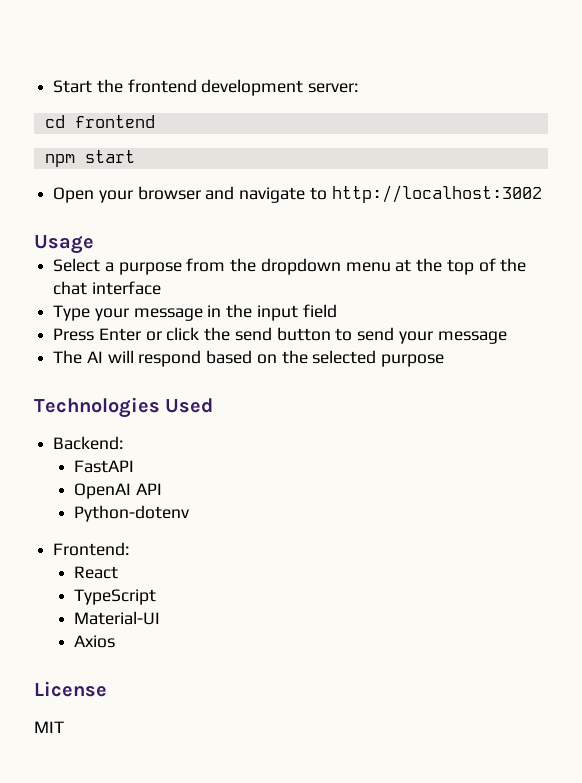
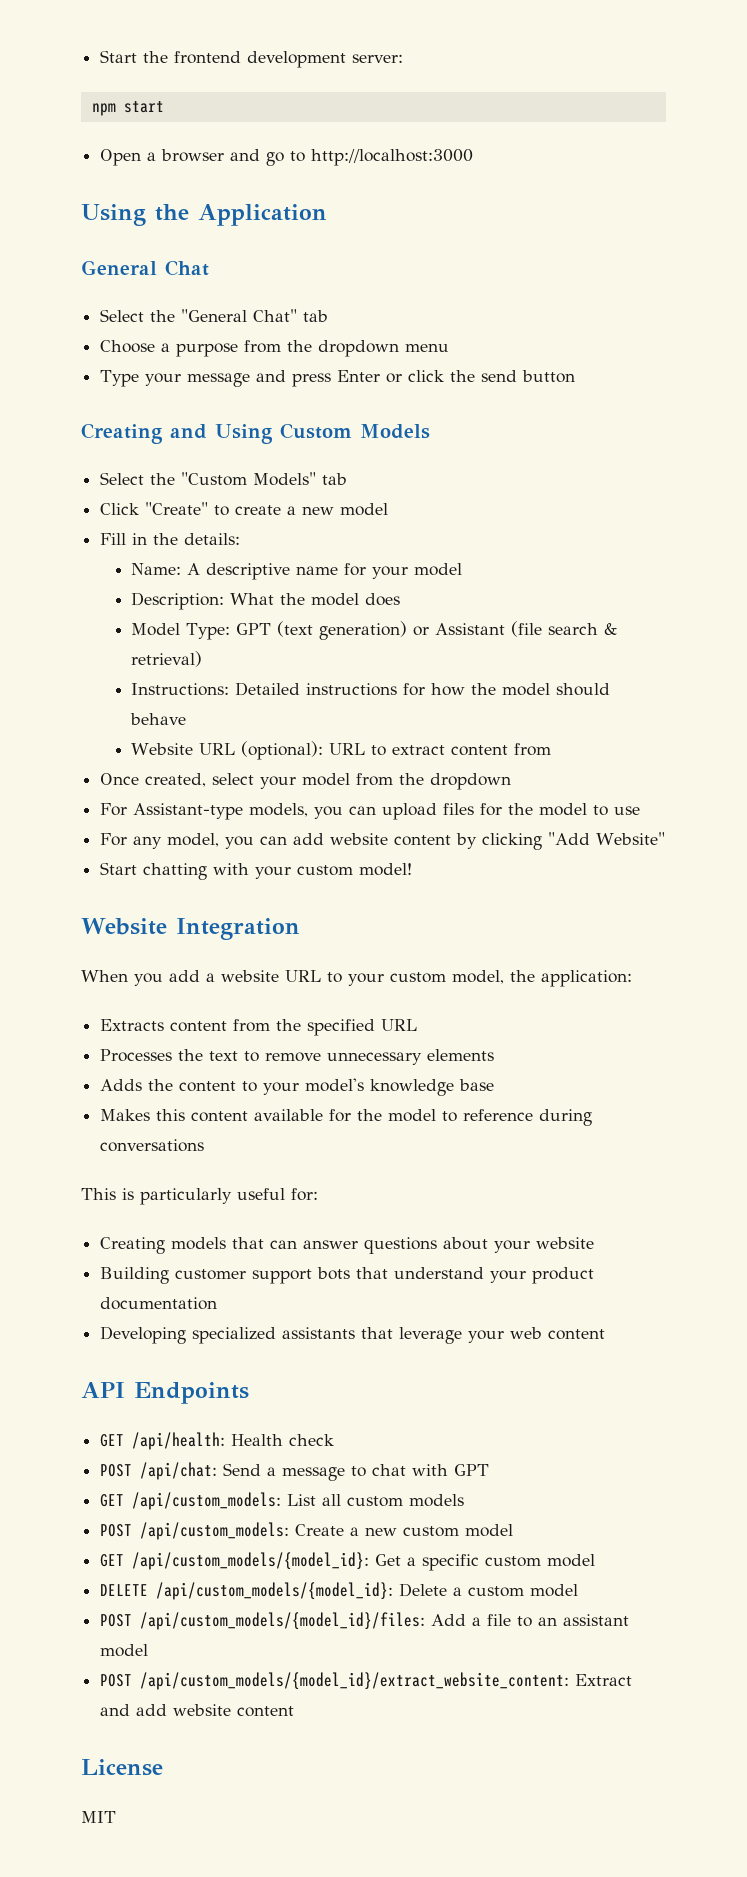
[44,115,155,128] // cd frontend -> (404, 58) none
[98,190,133,203] your -> [147,152,157,161] a
[239,185,542,203] [34,235,94,254] [53,258,101,272] navigate to http://localhost:3002 // Usage // Select -> [266,149,474,166] [81,204,327,226] [81,260,209,276] [100,309,329,322] [100,340,156,353] go to http://localhost:3000 // Using the Application // General Chat // Select the "General Chat" tab // Choose
[395,258,527,275] [53,281,161,295] [53,304,337,321] [53,328,95,341] at the top of the chat interface // Type your message in the input field // Press -> [100,370,332,387] // Type your message and press
[335,327,507,344] [53,350,445,367] [34,397,214,418] [53,436,124,450] [74,460,135,473] [74,483,162,499] [74,505,190,522] [53,542,130,556] [74,566,119,579] [74,589,157,605] [74,611,161,625] [74,635,116,648] to send your message // The AI will respond based on the selected purpose // Technologies Used // Backend: // FastAPI // OpenAI API // Python-dotenv // Frontend: // React // TypeScript // Material-UI // Axios -> [81,423,430,444] [100,472,348,486] [100,502,389,516] [100,533,241,545] [131,563,463,580] [131,592,401,610] [131,621,618,640] [131,651,203,667] [131,682,611,696] [130,713,187,725] [131,741,552,760] [100,773,512,790] [100,803,641,820] [100,832,666,850] [100,862,413,880] [81,918,300,940] [81,970,632,987] [100,1019,418,1036] [100,1049,495,1065] [100,1078,495,1096] [100,1109,593,1126] [100,1139,205,1152] [81,1188,318,1205] [100,1237,595,1254] [100,1267,595,1284] [100,1297,218,1310] [100,1326,606,1344] [81,1382,249,1404] [100,1432,335,1450] [100,1462,490,1481] [100,1492,465,1510] [100,1522,514,1540] [100,1552,596,1571] [100,1582,579,1600] [100,1612,630,1630] [100,1644,149,1657] [100,1672,633,1690] [100,1704,295,1717] // Creating and Using Custom Models // Select the "Custom Models" tab // Click "Create" to create a new model // Fill in the details: // Name: A descriptive name for your model // Description: What the model does // Model Type: GPT (text generation) or Assistant (file search & retrieval) // Instructions: Detailed instructions for how the model should behave // Website URL (optional): URL to extract content from // Once created, select your model from the dropdown // For Assistant-type models, you can upload files for the model to use // For any model, you can add website content by clicking "Add Website" // Start chatting with your custom model! // Website Integration // When you add a website URL to your custom model, the application: // Extracts content from the specified URL // Processes the text to remove unnecessary elements // Adds the content to your model's knowledge base // Makes this content available for the model to reference during conversations // This is particularly useful for: // Creating models that can answer questions about your website // Building customer support bots that understand your product documentation // Developing specialized assistants that leverage your web content // API Endpoints // GET /api/health: Health check // POST /api/chat: Send a message to chat with GPT // GET /api/custom_models: List all custom models // POST /api/custom_models: Create a new custom model // GET /api/custom_models/{model_id}: Get a specific custom model // DELETE /api/custom_models/{model_id}: Delete a custom model // POST /api/custom_models/{model_id}/files: Add a file to an assistant model // POST /api/custom_models/{model_id}/extract_website_content: Extract and add website content

